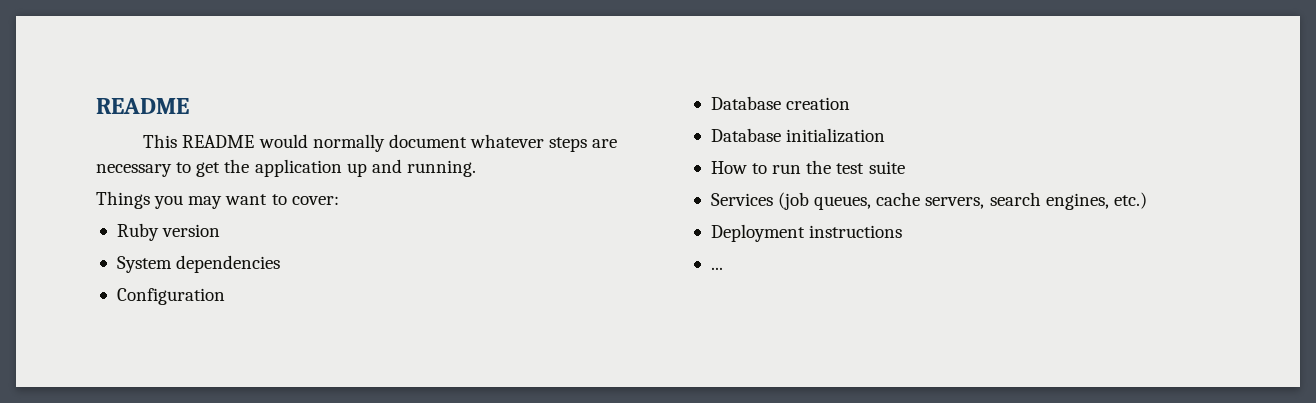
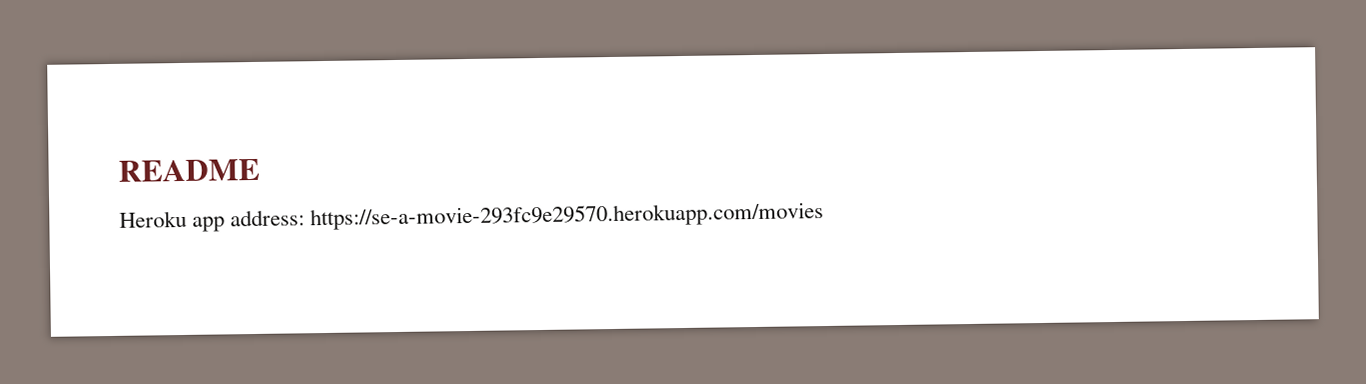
[143,134,618,152] [96,159,476,177] [96,191,339,209] [116,223,221,241] [116,255,281,273] [116,288,225,305] [710,96,851,110] [710,128,886,143] [710,160,905,174] [710,192,1147,210] [710,224,903,242] [710,267,723,270] This README would normally document whatever steps are necessary to get the application up and running. // Things you may want to cover: // Ruby version // System dependencies // Configuration // Database creation // Database initialization // How to run the test suite // Services (job queues, cache servers, search engines, etc.) // Deployment instructions // ... -> [119,202,825,232] Heroku app address: https://se-a-movie-293fc9e29570.herokuapp.com/movies

